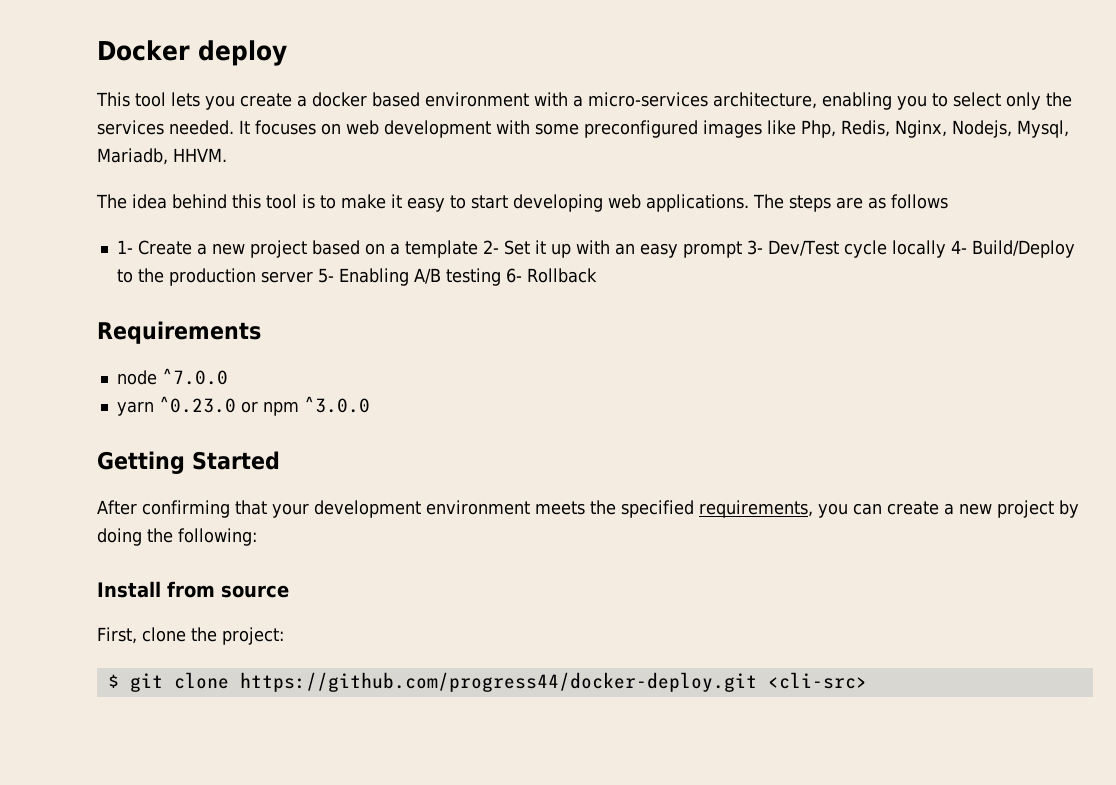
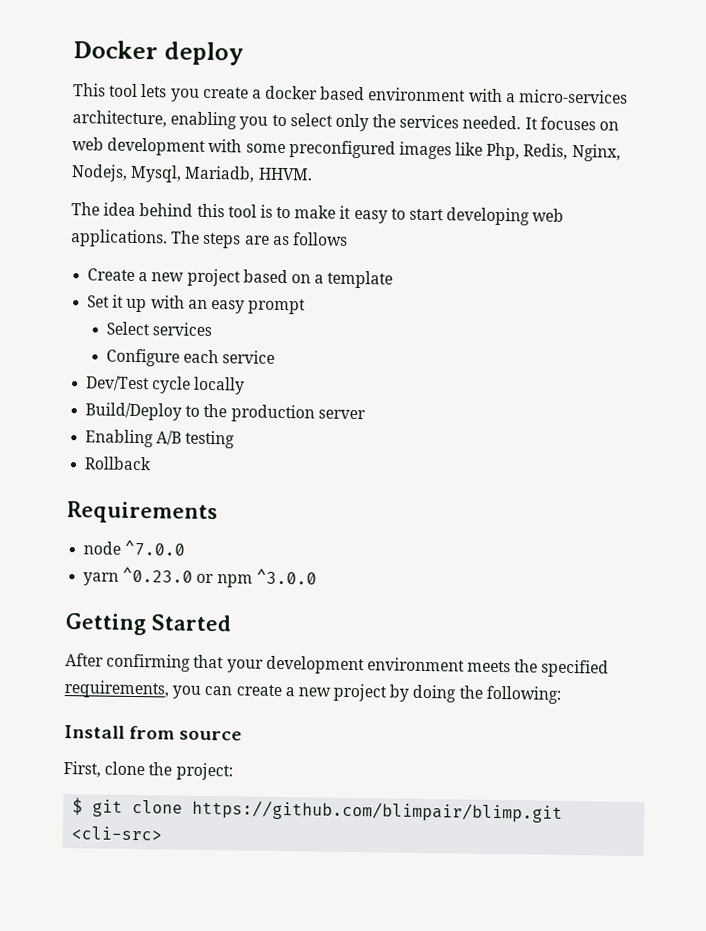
[116,240,133,254] 1- -> (348, 239) none
[482,240,499,254] 2- -> (394, 279) //
[746,240,763,255] 3- -> [106,321,213,337] [106,348,276,367] // Select services // Configure each service //
[950,240,967,254] 4- -> (246, 385) //
[317,268,334,283] 5- -> (366, 414) //
[505,268,522,283] 6- -> (236, 439) //
[239,672,757,692] https://github.com/progress44/docker-deploy.git -> [192,799,564,823] https://github.com/blimpair/blimp.git

